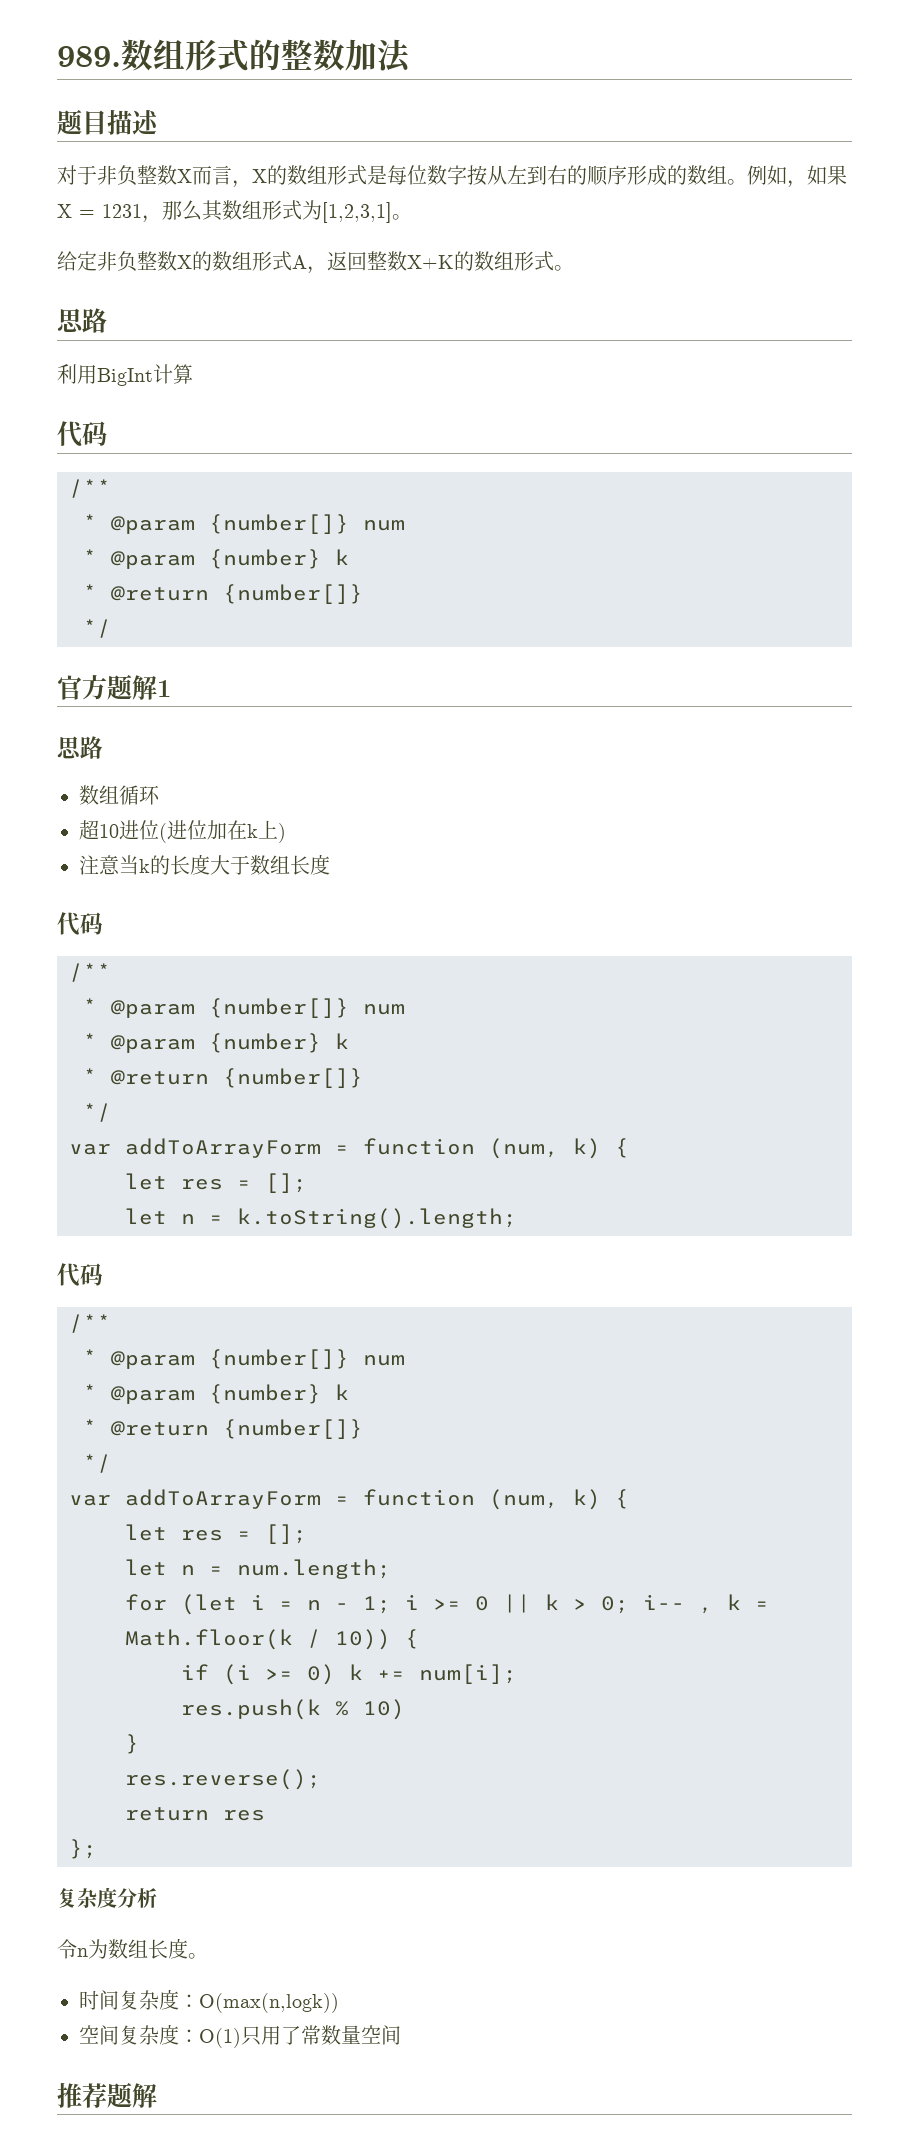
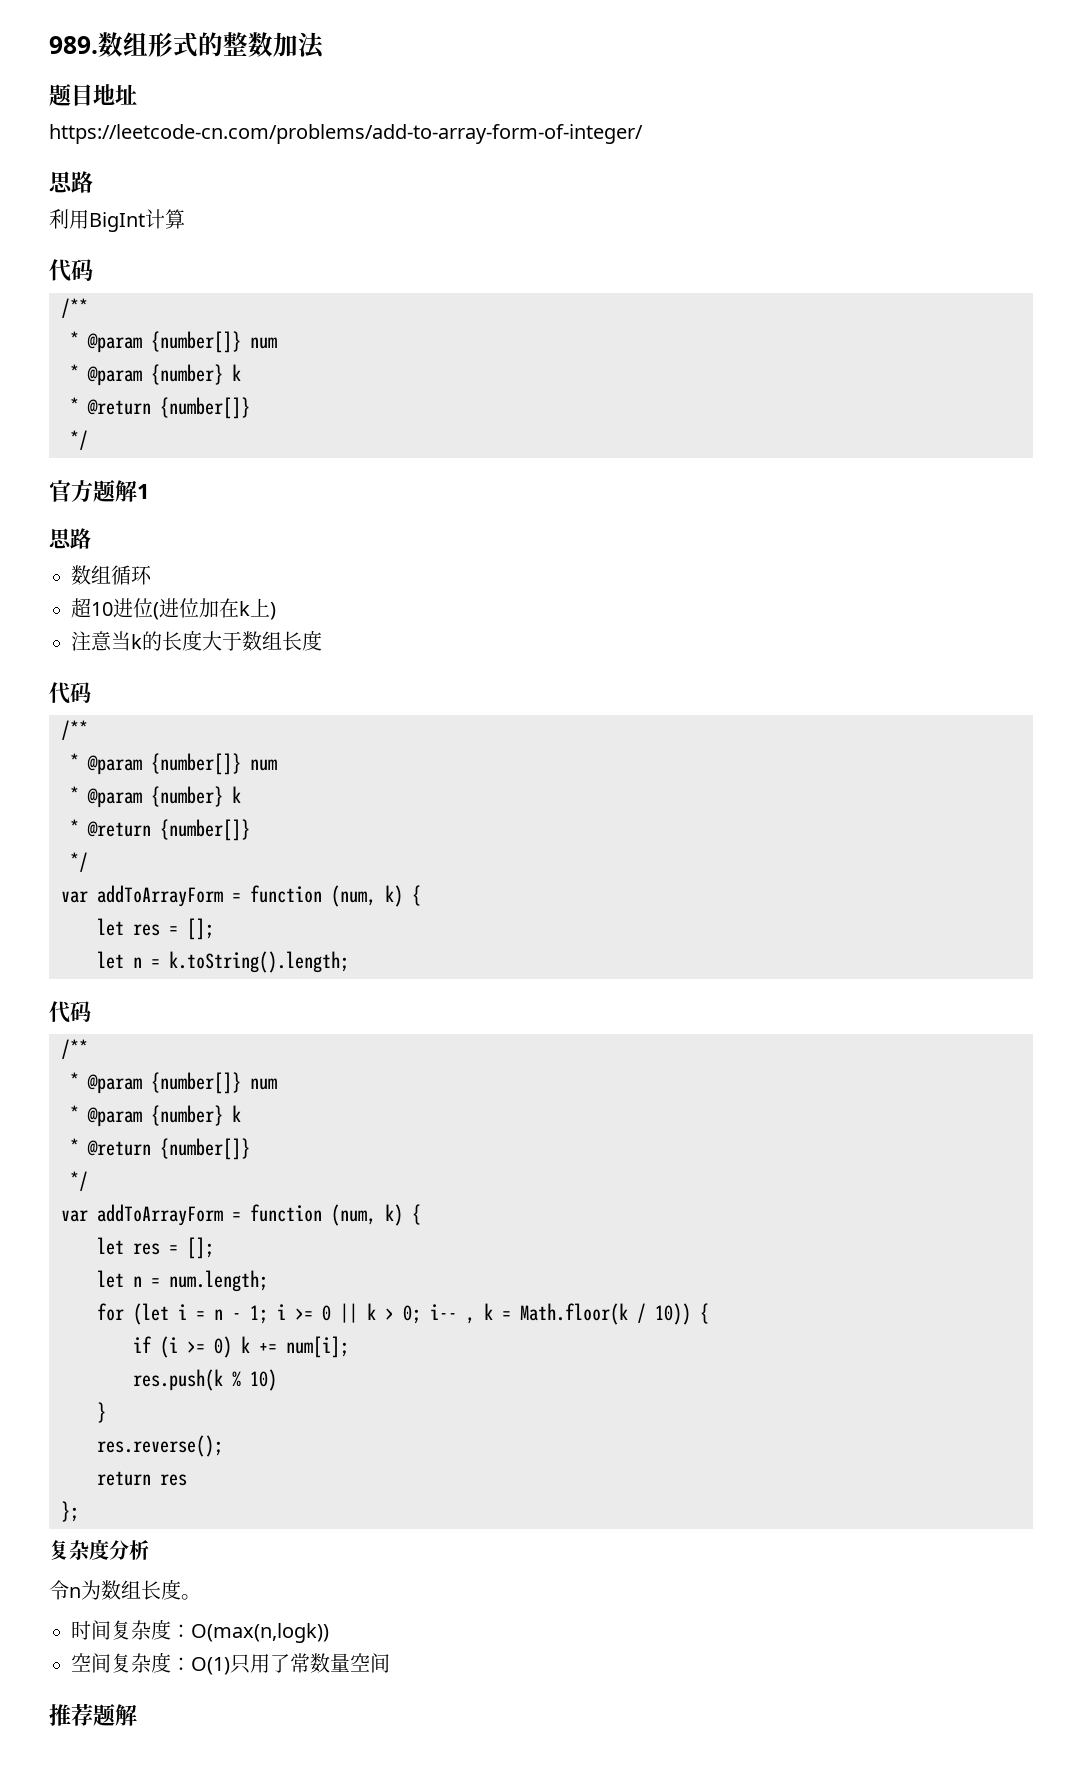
[107,110,159,135] [57,165,847,188] [57,200,412,223] [57,251,574,274] 描述 // 对于非负整数X而言，X的数组形式是每位数字按从左到右的顺序形成的数组。例如，如果X = 1231，那么其数组形式为[1,2,3,1]。 // 给定非负整数X的数组形式A，返回整数X+K的数组形式。 -> [93,84,137,105] [49,124,643,144] 地址 // https://leetcode-cn.com/problems/add-to-array-form-of-integer/

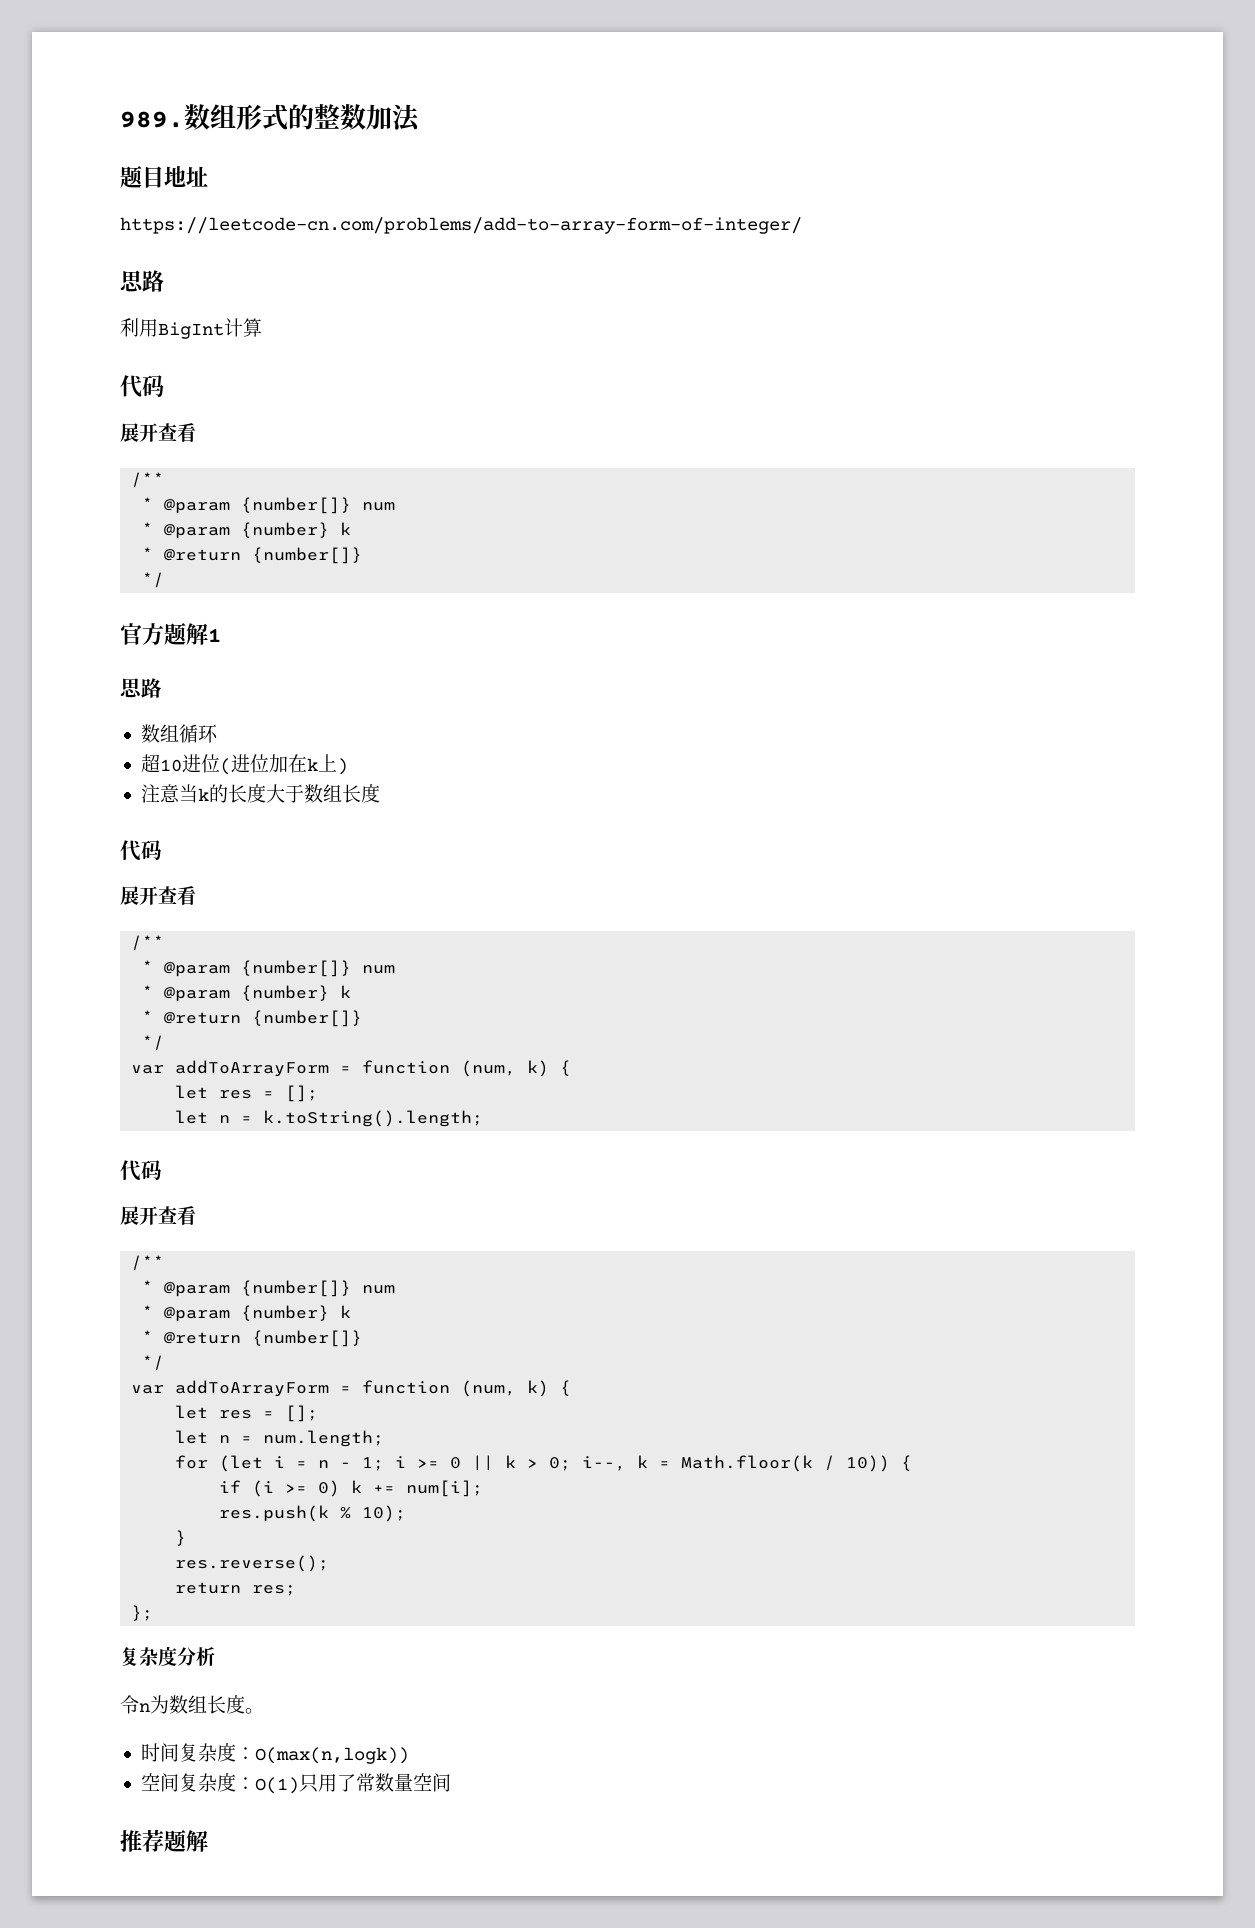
(93, 270) none -> [120,423,196,442] // 展开查看
(91, 692) none -> [120,886,196,905] // 展开查看
(91, 1011) none -> [120,1206,196,1225] // 展开查看
[430,1304,475,1324] i-- , -> [582,1456,627,1471] i--,
[250,1369,277,1391] 10) -> [362,1505,407,1522] 10);
[160,1474,187,1486] res -> [252,1585,297,1596] res;

